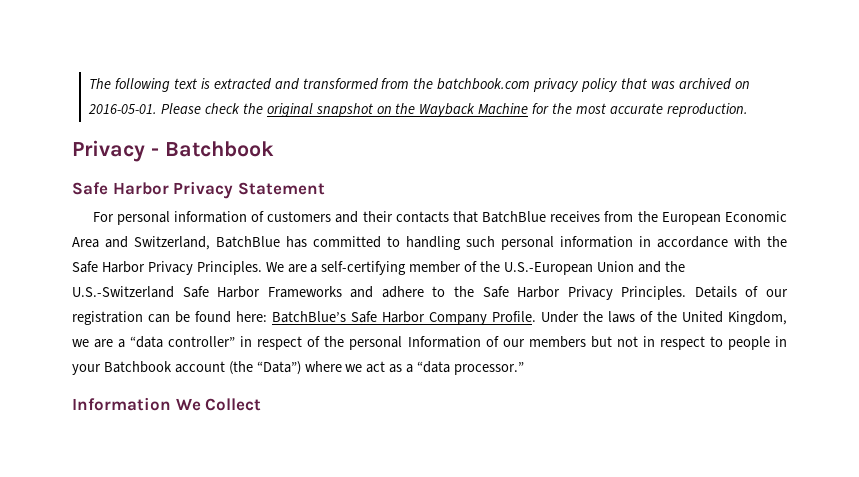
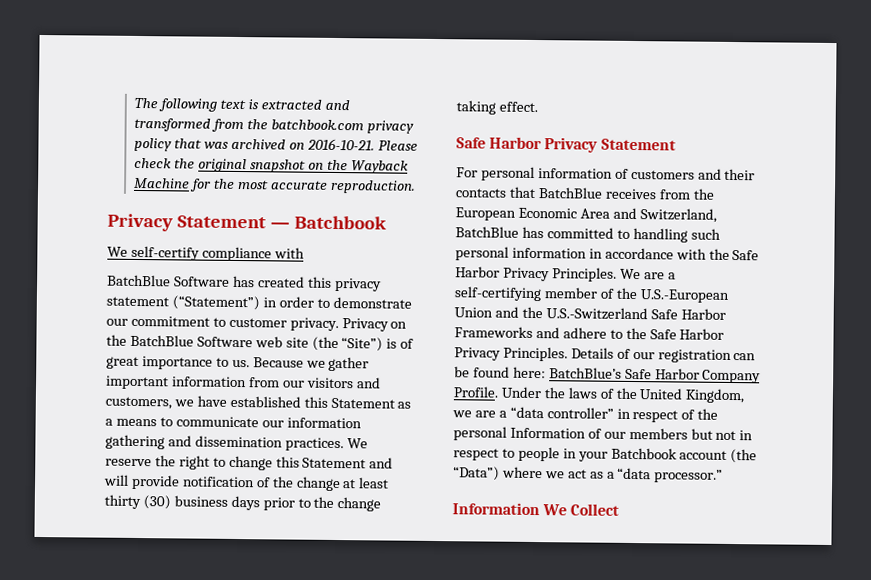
[88,104,158,114] 2016-05-01. -> [306,138,375,151] 2016-10-21.
[150,141,274,157] - Batchbook -> [176,215,387,230] [107,245,305,262] [107,274,382,292] [106,295,412,311] [106,315,408,332] [106,334,415,352] [106,356,370,372] [105,375,381,390] [105,395,412,410] [105,416,362,429] [105,434,368,452] [105,455,394,471] [104,474,390,492] [104,494,382,512] [456,100,538,115] Statement — Batchbook // We self-certify compliance with // BatchBlue Software has created this privacy statement (“Statement”) in order to demonstrate our commitment to customer privacy. Privacy on the BatchBlue Software web site (the “Site”) is of great importance to us. Because we gather important information from our visitors and customers, we have established this Statement as a means to communicate our information gathering and dissemination practices. We reserve the right to change this Statement and will provide notification of the change at least thirty (30) business days prior to the change taking effect.

